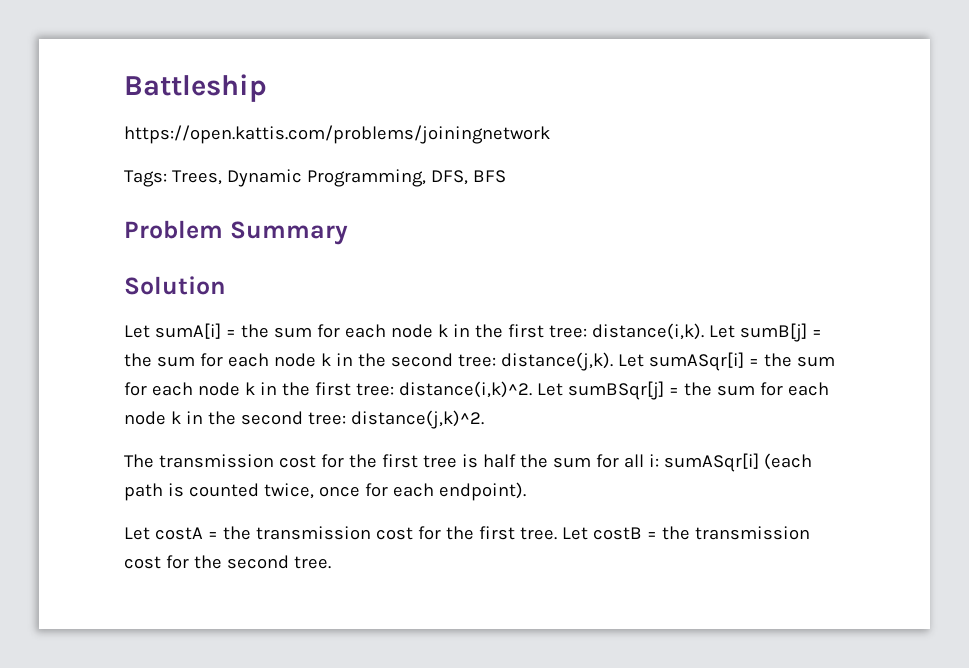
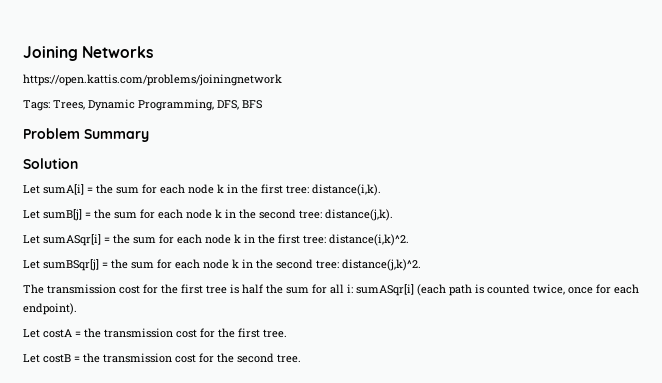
[124,74,267,102] Battleship -> [23,46,154,61] Joining Networks
(704, 331) none -> (381, 190) //
(613, 361) none -> (393, 215) //
(532, 389) none -> (409, 240) //
(557, 533) none -> (287, 333) //

